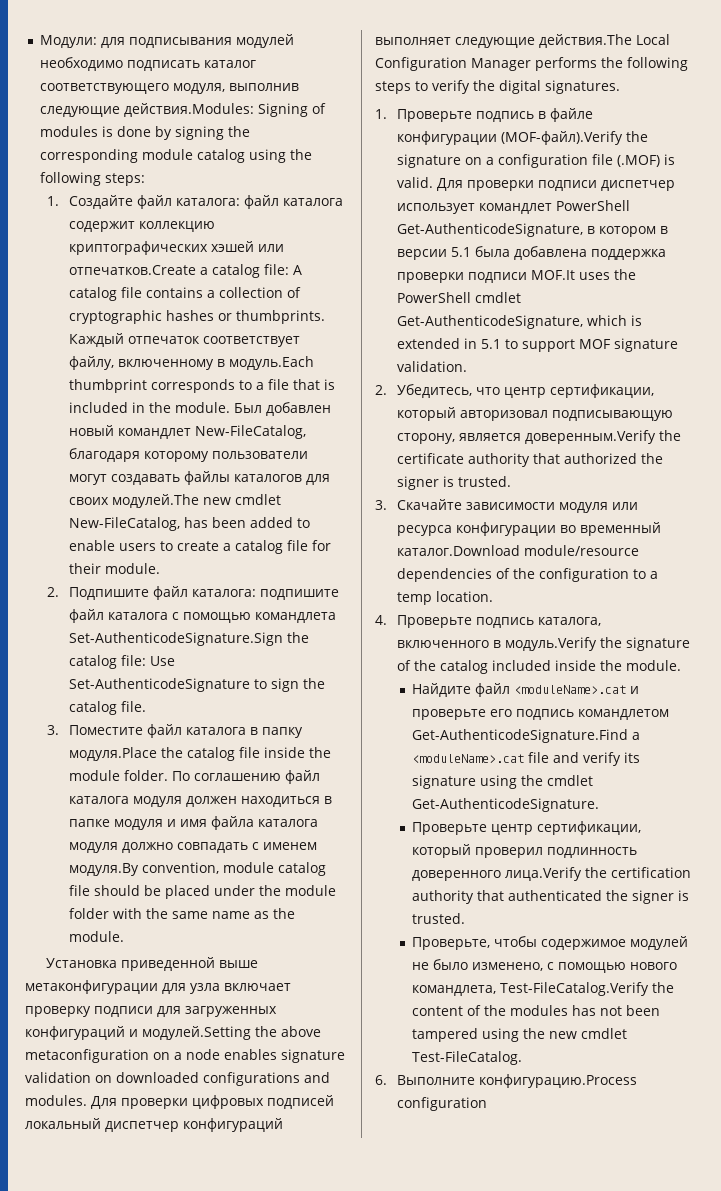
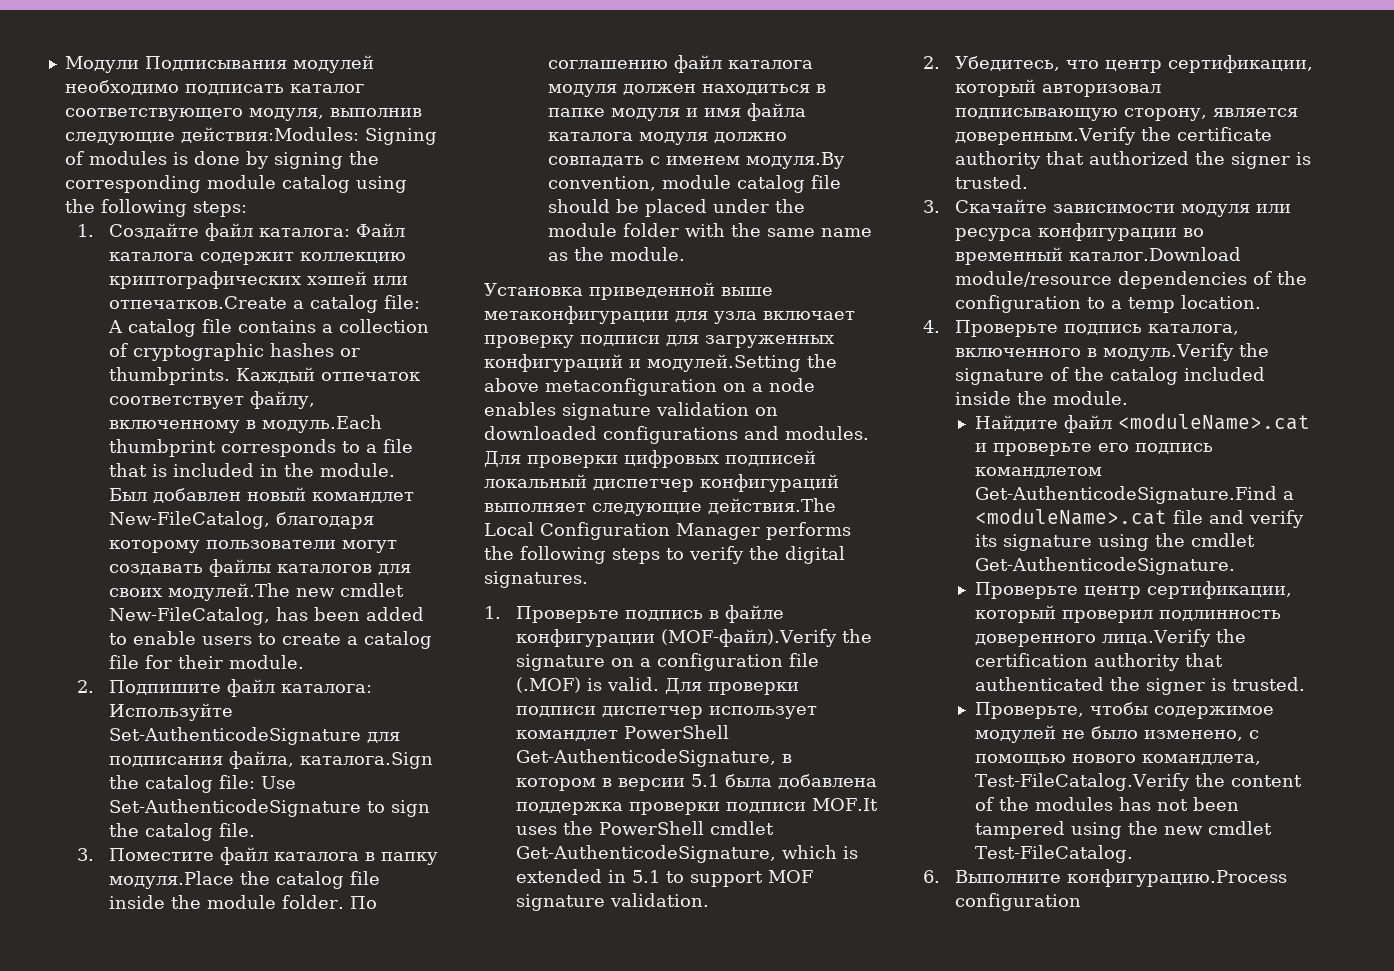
[39,35,232,48] Модули: для подписывания -> [64,56,287,73] Модули Подписывания
[123,103,254,117] действия.Modules: -> [180,127,359,143] действия:Modules:
[243,195,279,209] файл -> [355,223,405,237] Файл
[259,589,339,600] [68,609,336,623] [68,632,283,646] подпишите файл каталога с помощью командлета Set-AuthenticodeSignature.Sign -> [108,703,233,721] [108,727,400,745] [108,751,433,769] Используйте Set-AuthenticodeSignature для подписания файла, каталога.Sign

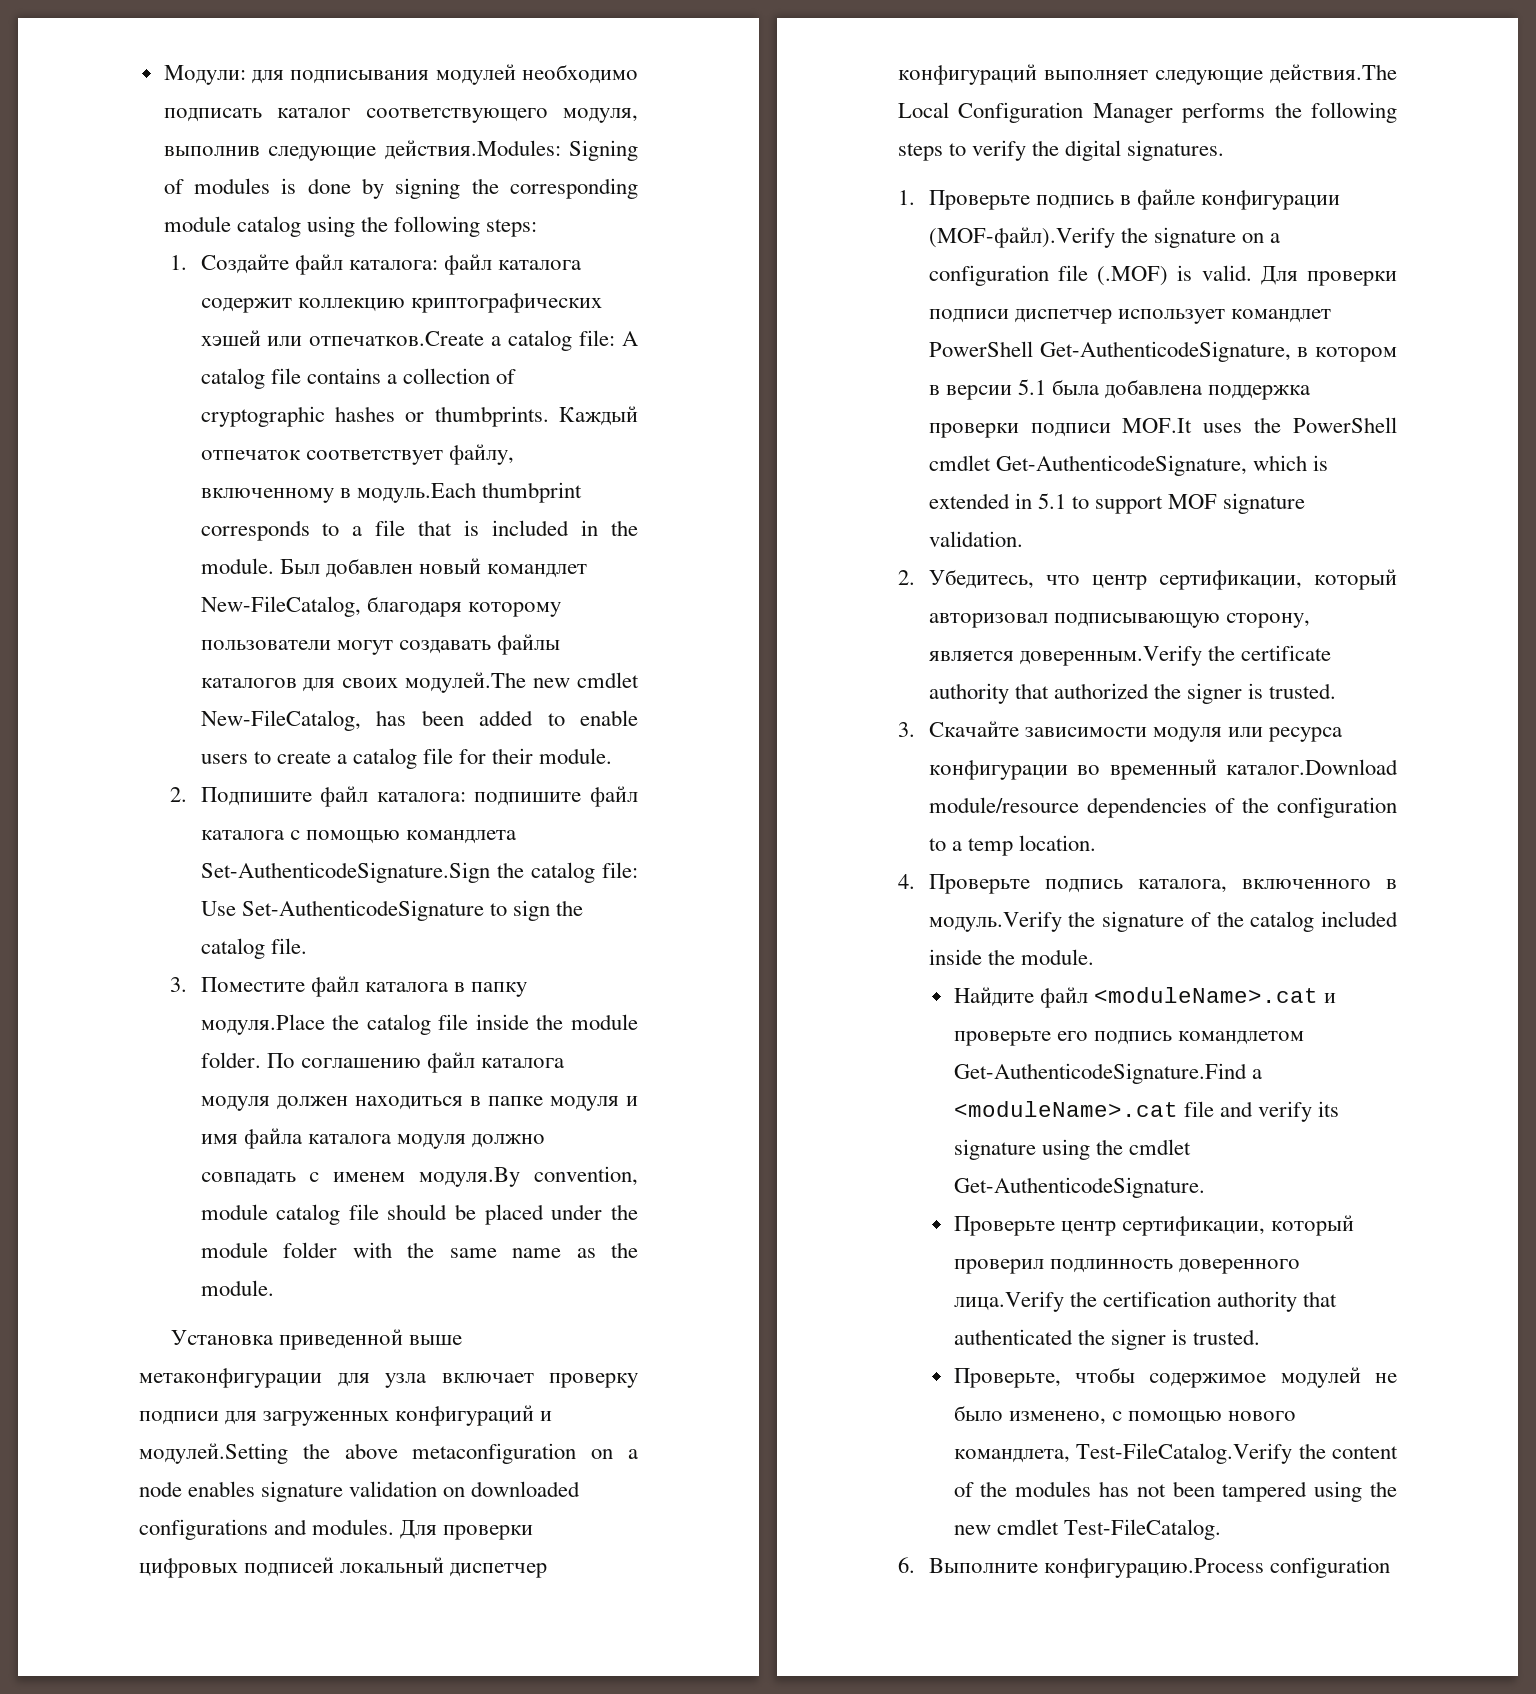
[64,56,287,73] Модули Подписывания -> [163,65,430,85] Модули: для подписывания
[180,127,359,143] действия:Modules: -> [384,140,561,160] действия.Modules:
[355,223,405,237] Файл -> [443,254,492,275] файл
[108,703,233,721] [108,727,400,745] [108,751,433,769] Используйте Set-AuthenticodeSignature для подписания файла, каталога.Sign -> [474,786,638,807] [200,830,517,844] [200,862,490,883] подпишите файл каталога с помощью командлета Set-AuthenticodeSignature.Sign

